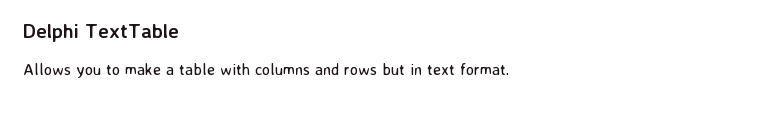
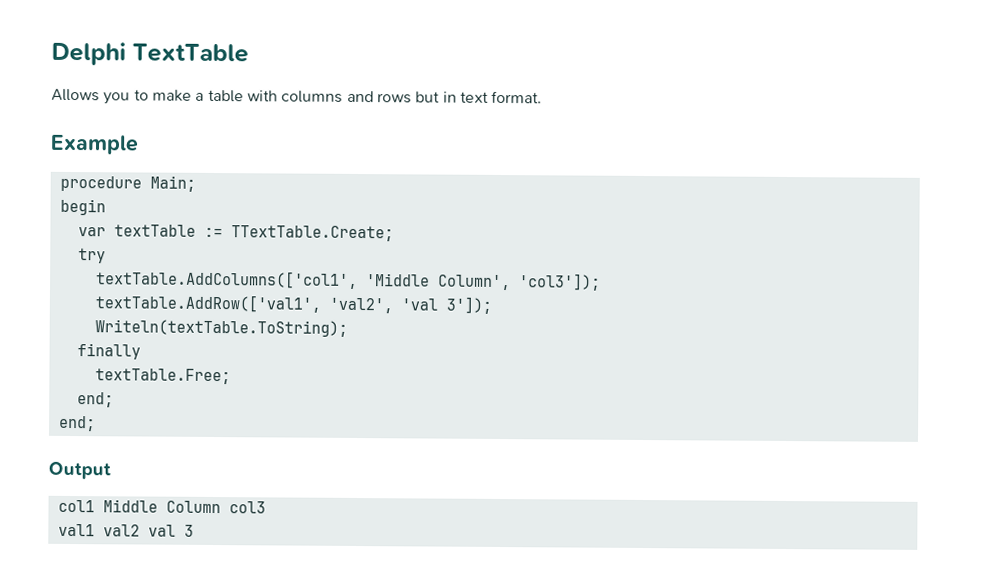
(509, 69) none -> [50,134,139,155] [59,175,196,192] [59,198,106,216] [77,224,394,242] [77,248,106,264] [95,270,601,291] [94,294,492,314] [94,319,348,337] [76,343,141,360] [94,368,231,385] [76,392,114,408] [58,415,96,432] [48,461,111,480] [57,499,266,514] [57,523,194,537] // Example // procedure Main; // begin // var textTable := TTextTable.Create; // try // textTable.AddColumns(['col1', 'Middle Column', 'col3']); // textTable.AddRow(['val1', 'val2', 'val 3']); // Writeln(textTable.ToString); // finally // textTable.Free; // end; // end; // Output // col1 Middle Column col3 // val1 val2 val 3

